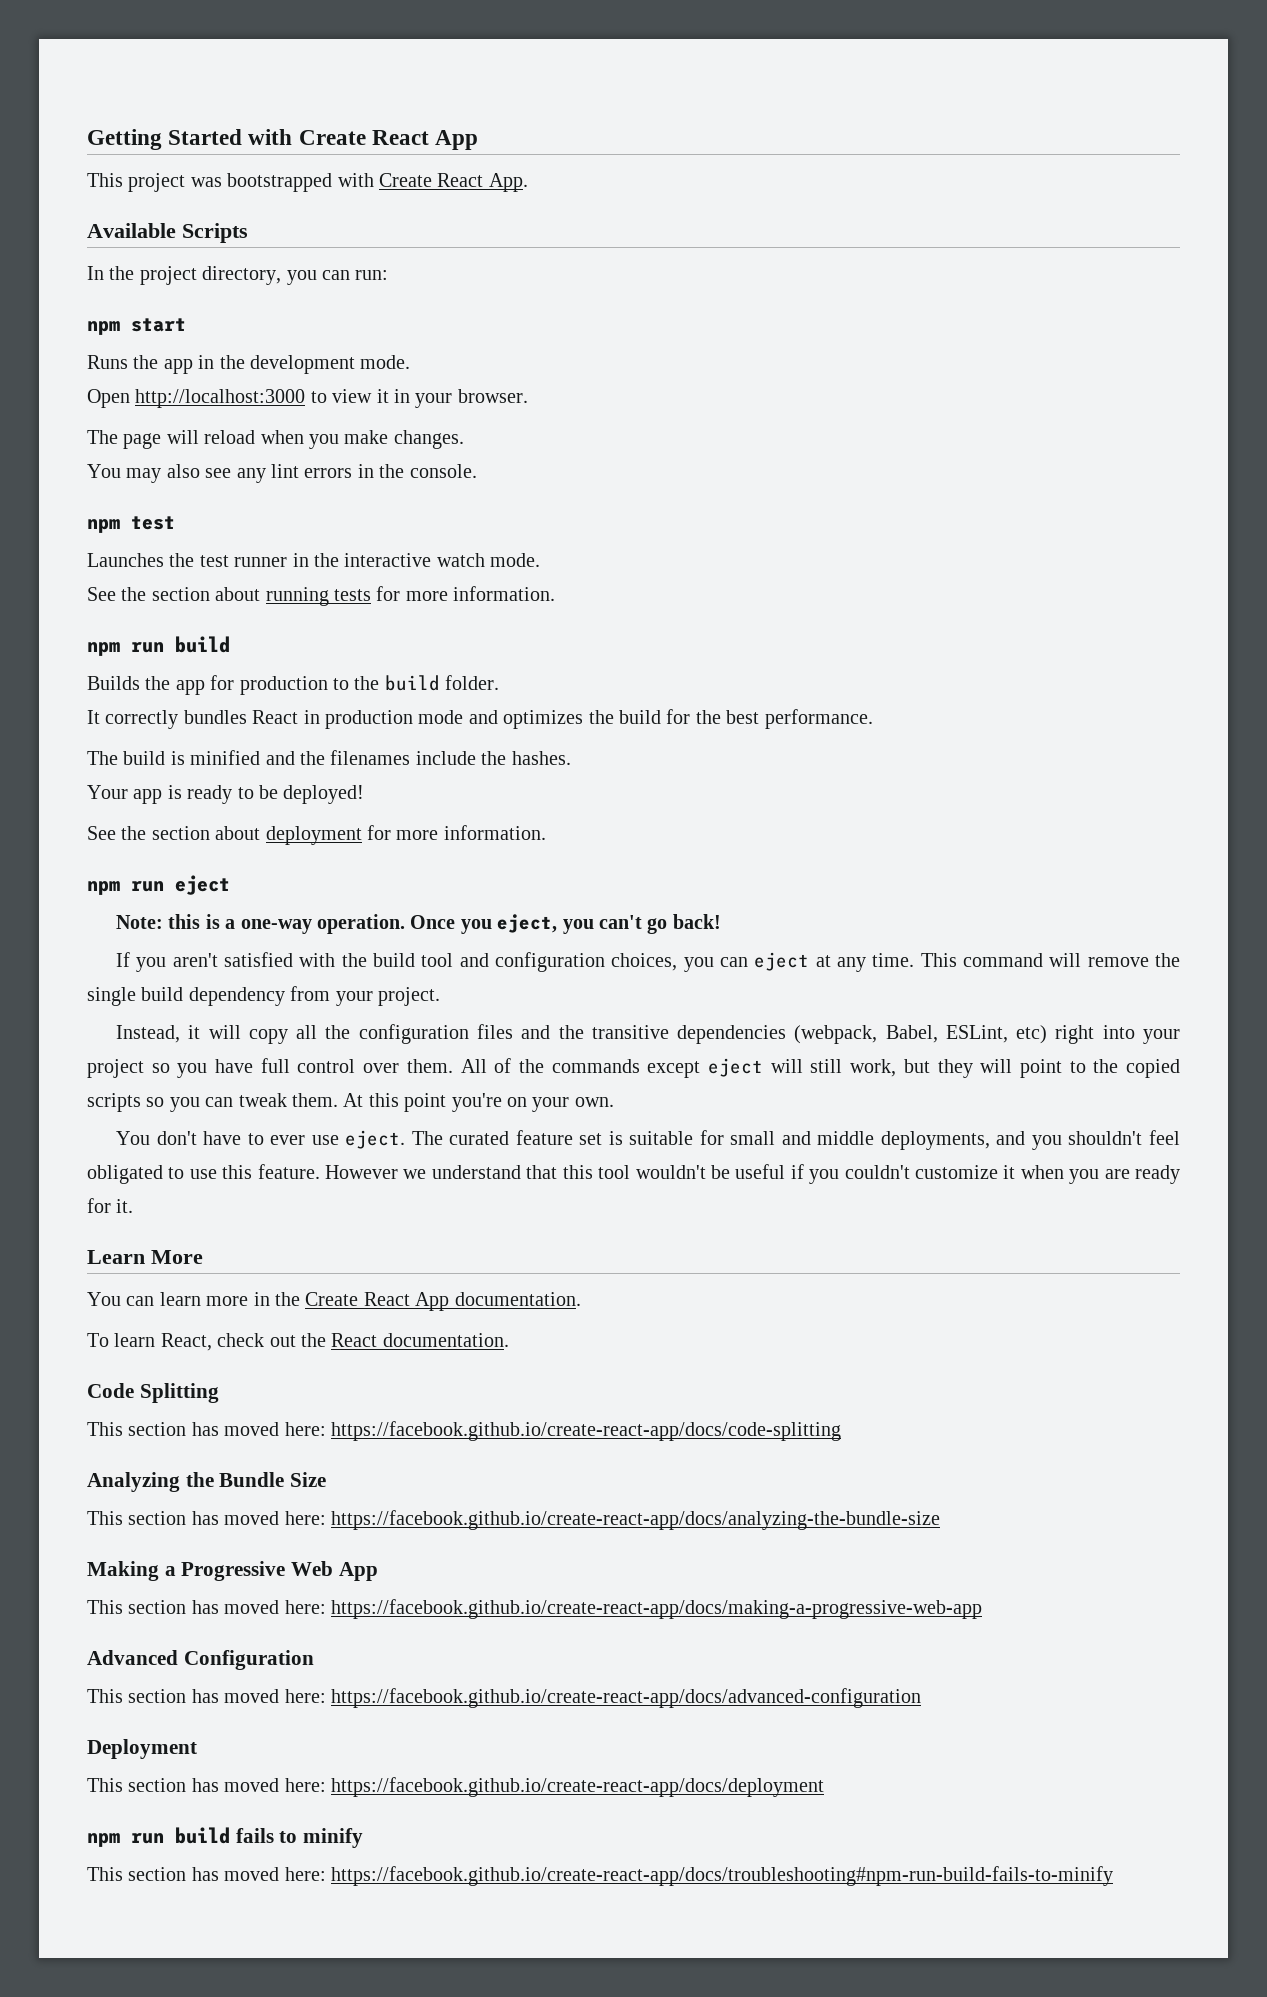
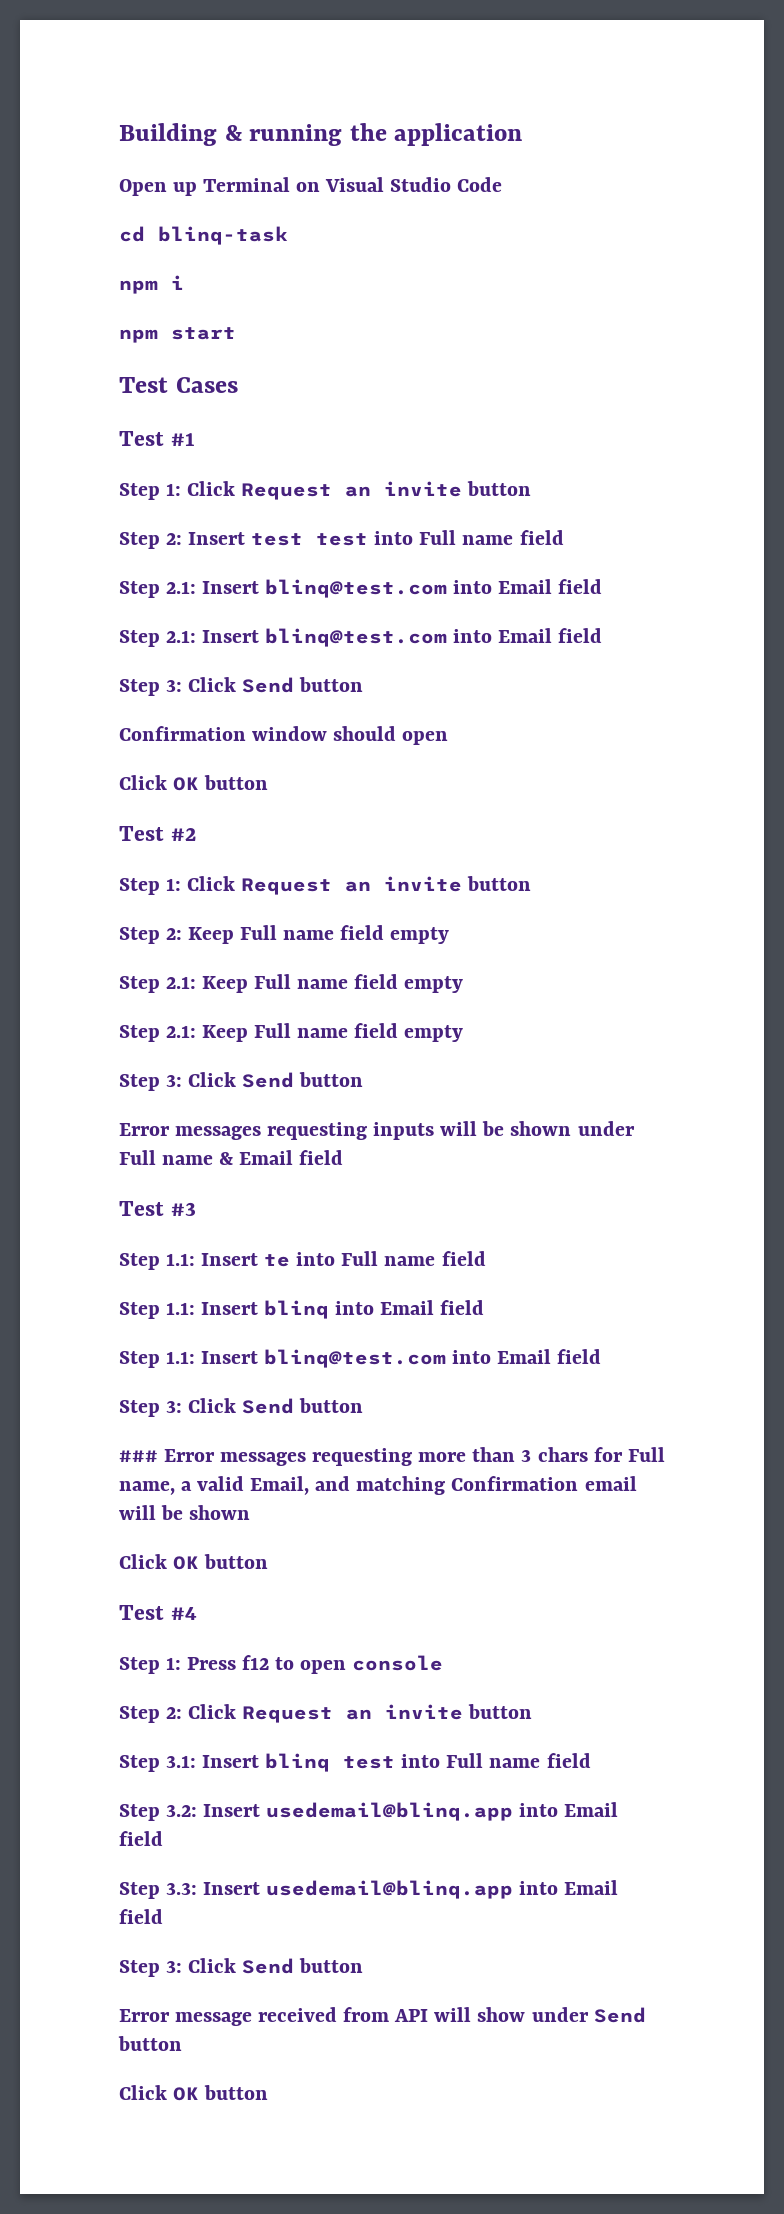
[87,129,479,150] [87,173,528,192] [87,223,248,243] [87,266,389,285] [87,318,186,335] [87,355,411,374] [87,389,528,408] [87,430,464,449] [87,464,477,483] [87,516,175,533] [87,553,541,567] [87,586,556,606] [87,636,230,656] [87,675,500,695] [87,709,873,729] [87,750,571,765] [87,785,365,804] [87,825,546,845] [87,875,230,895] [116,914,721,934] [116,952,1181,972] [87,986,440,1006] [116,1024,1180,1044] [87,1058,1180,1078] [87,1093,614,1112] [116,1130,1180,1150] [87,1164,1180,1184] [87,1198,134,1213] [87,1250,203,1264] [87,1292,581,1311] [87,1333,509,1351] [87,1383,219,1403] [87,1421,841,1441] [87,1472,327,1492] [87,1510,940,1530] [87,1561,378,1581] [87,1599,982,1619] [87,1650,314,1670] [87,1688,921,1708] [87,1739,197,1759] [87,1777,824,1797] [87,1827,364,1848] [87,1866,1113,1886] Getting Started with Create React App // This project was bootstrapped with Create React App. // Available Scripts // In the project directory, you can run: // npm start // Runs the app in the development mode. // Open http://localhost:3000 to view it in your browser. // The page will reload when you make changes. // You may also see any lint errors in the console. // npm test // Launches the test runner in the interactive watch mode. // See the section about running tests for more information. // npm run build // Builds the app for production to the build folder. // It correctly bundles React in production mode and optimizes the build for the best performance. // The build is minified and the filenames include the hashes. // Your app is ready to be deployed! // See the section about deployment for more information. // npm run eject // Note: this is a one-way operation. Once you eject, you can't go back! // If you aren't satisfied with the build tool and configuration choices, you can eject at any time. This command will remove the single build dependency from your project. // Instead, it will copy all the configuration files and the transitive dependencies (webpack, Babel, ESLint, etc) right into your project so you have full control over them. All of the commands except eject will still work, but they will point to the copied scripts so you can tweak them. At this point you're on your own. // You don't have to ever use eject. The curated feature set is suitable for small and middle deployments, and you shouldn't feel obligated to use this feature. However we understand that this tool wouldn't be useful if you couldn't customize it when you are ready for it. // Learn More // You can learn more in the Create React App documentation. // To learn React, check out the React documentation. // Code Splitting // This section has moved here: https://facebook.github.io/create-react-app/docs/code-splitting // Analyzing the Bundle Size // This section has moved here: https://facebook.github.io/create-react-app/docs/analyzing-the-bundle-size // Making a Progressive Web App // This section has moved here: https://facebook.github.io/create-react-app/docs/making-a-progressive-web-app // Advanced Configuration // This section has moved here: https://facebook.github.io/create-react-app/docs/advanced-configuration // Deployment // This section has moved here: https://facebook.github.io/create-react-app/docs/deployment // npm run build fails to minify // This section has moved here: https://facebook.github.io/create-react-app/docs/troubleshooting#npm-run-build-fails-to-minify -> [119,123,523,146] [119,177,503,196] [119,226,288,245] [119,275,184,294] [119,327,236,343] [119,377,238,393] [119,431,195,446] [119,481,532,500] [119,530,564,549] [119,579,603,598] [119,628,603,647] [119,677,364,696] [119,726,449,745] [119,775,269,791] [119,826,196,841] [119,876,532,895] [119,925,450,944] [119,974,464,993] [119,1023,464,1042] [119,1072,364,1091] [119,1121,635,1140] [119,1150,344,1165] [119,1201,196,1216] [119,1251,486,1270] [119,1300,485,1319] [119,1349,602,1368] [119,1398,364,1417] [119,1447,665,1466] [119,1476,637,1495] [119,1505,251,1520] [119,1554,269,1570] [119,1605,197,1620] [119,1655,444,1674] [119,1704,533,1723] [119,1753,591,1772] [119,1802,619,1821] [119,1831,163,1846] [119,1880,619,1899] [119,1909,163,1924] [119,1958,364,1977] [119,2007,646,2026] [118,2036,182,2051] [119,2085,269,2101] Building & running the application // Open up Terminal on Visual Studio Code // cd blinq-task // npm i // npm start // Test Cases // Test #1 // Step 1: Click Request an invite button // Step 2: Insert test test into Full name field // Step 2.1: Insert blinq@test.com into Email field // Step 2.1: Insert blinq@test.com into Email field // Step 3: Click Send button // Confirmation window should open // Click OK button // Test #2 // Step 1: Click Request an invite button // Step 2: Keep Full name field empty // Step 2.1: Keep Full name field empty // Step 2.1: Keep Full name field empty // Step 3: Click Send button // Error messages requesting inputs will be shown under Full name & Email field // Test #3 // Step 1.1: Insert te into Full name field // Step 1.1: Insert blinq into Email field // Step 1.1: Insert blinq@test.com into Email field // Step 3: Click Send button // ### Error messages requesting more than 3 chars for Full name, a valid Email, and matching Confirmation email will be shown // Click OK button // Test #4 // Step 1: Press f12 to open console // Step 2: Click Request an invite button // Step 3.1: Insert blinq test into Full name field // Step 3.2: Insert usedemail@blinq.app into Email field // Step 3.3: Insert usedemail@blinq.app into Email field // Step 3: Click Send button // Error message received from API will show under Send button // Click OK button

